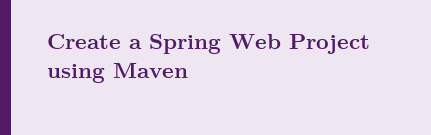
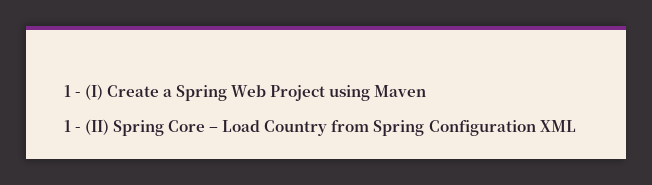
(47, 41) none -> [64,84,104,100] 1 - (I)
(188, 70) none -> [64,119,576,136] // 1 - (II) Spring Core – Load Country from Spring Configuration XML

